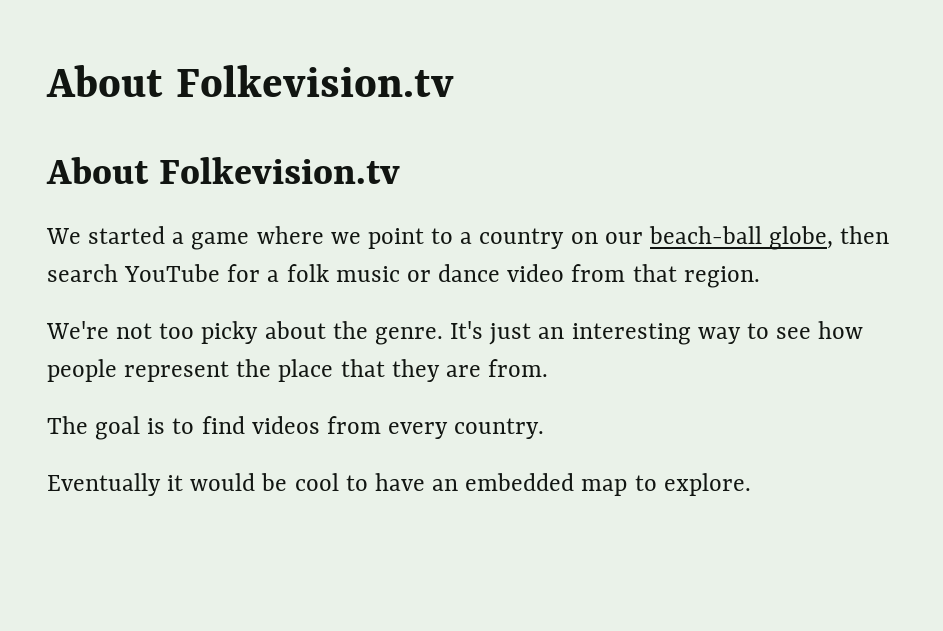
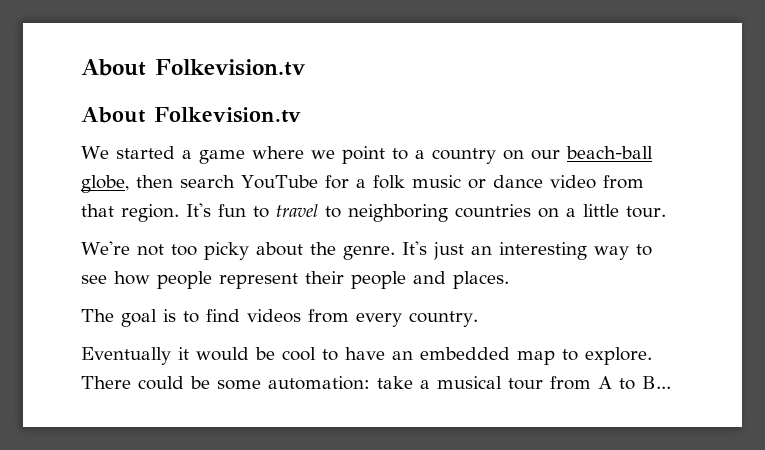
(760, 277) none -> [186,203,666,222] It's fun to travel to neighboring countries on a little tour.
[236,359,549,382] the place that they are from. -> [305,271,509,289] their people and places.
(751, 484) none -> [81,376,671,390] There could be some automation: take a musical tour from A to B...

